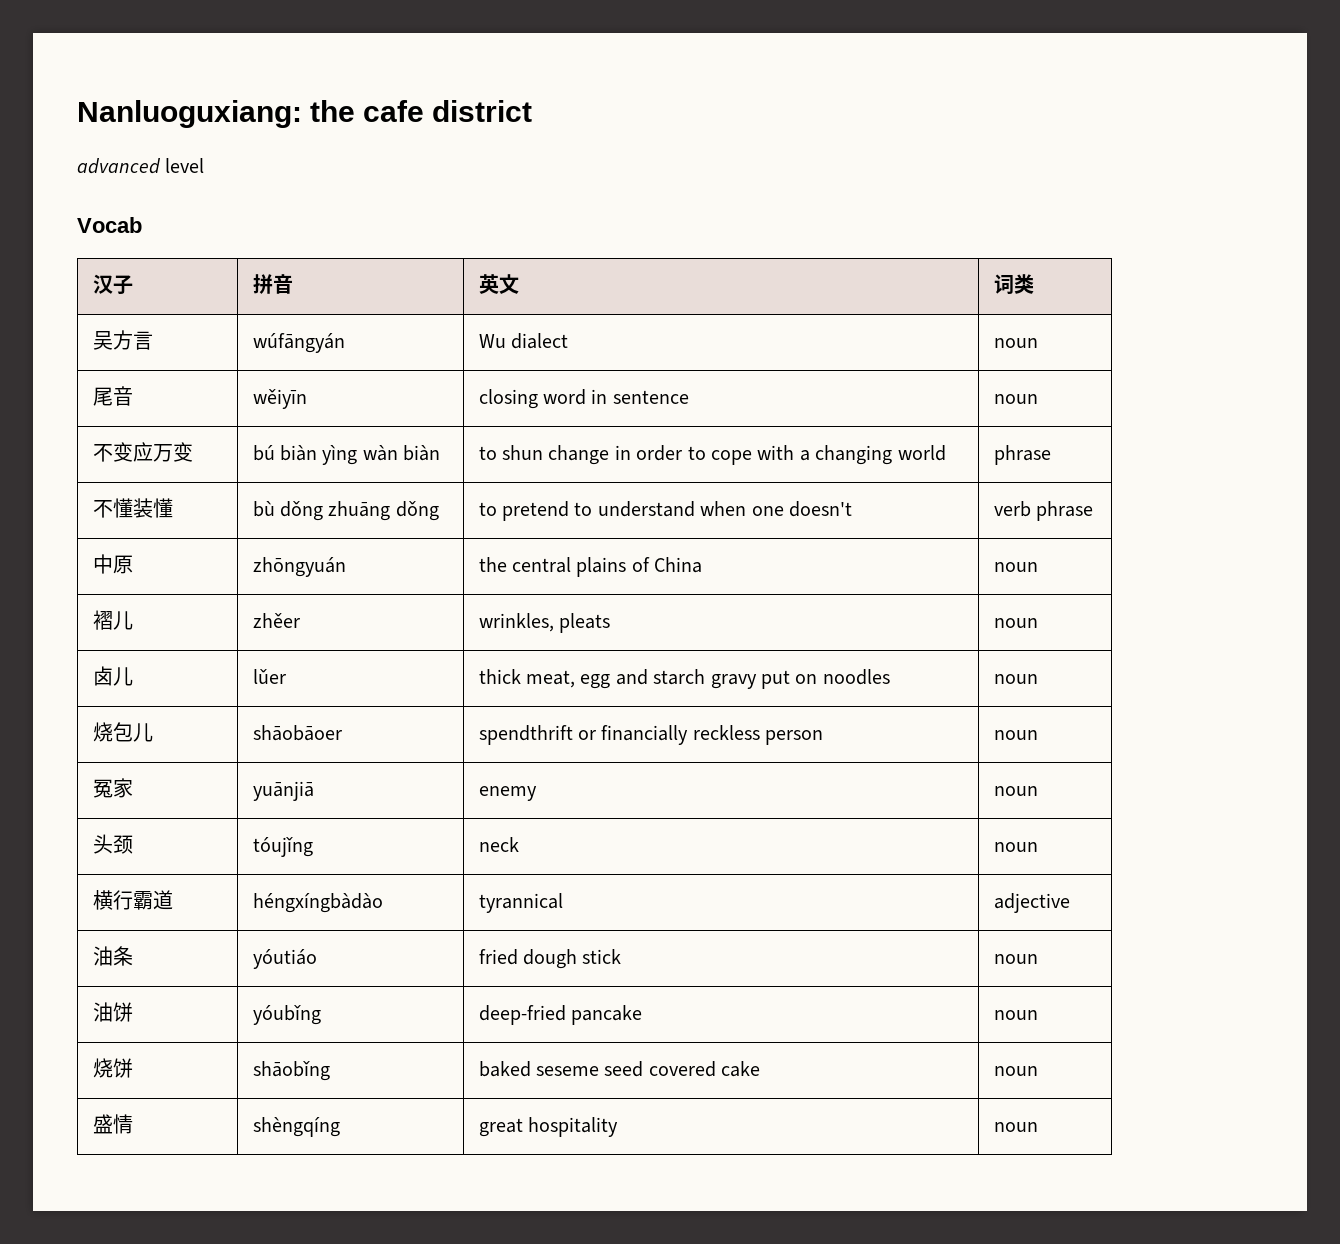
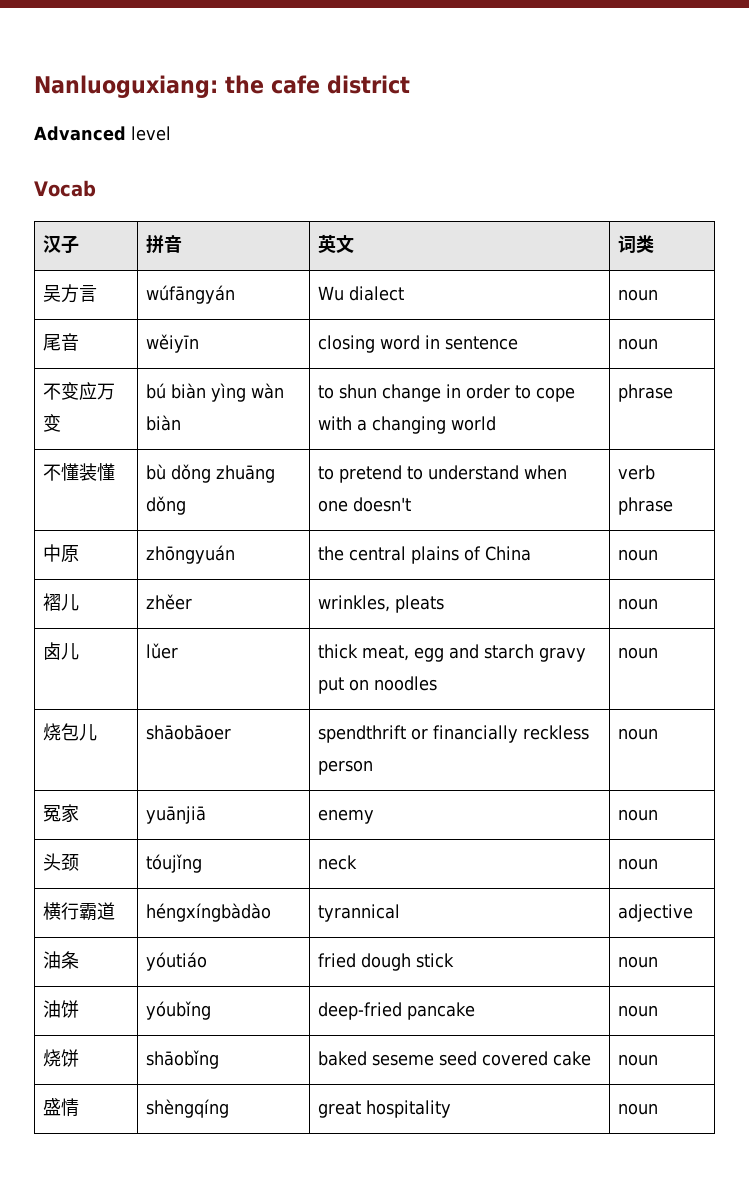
[77,158,161,174] advanced -> [34,126,126,141] Advanced

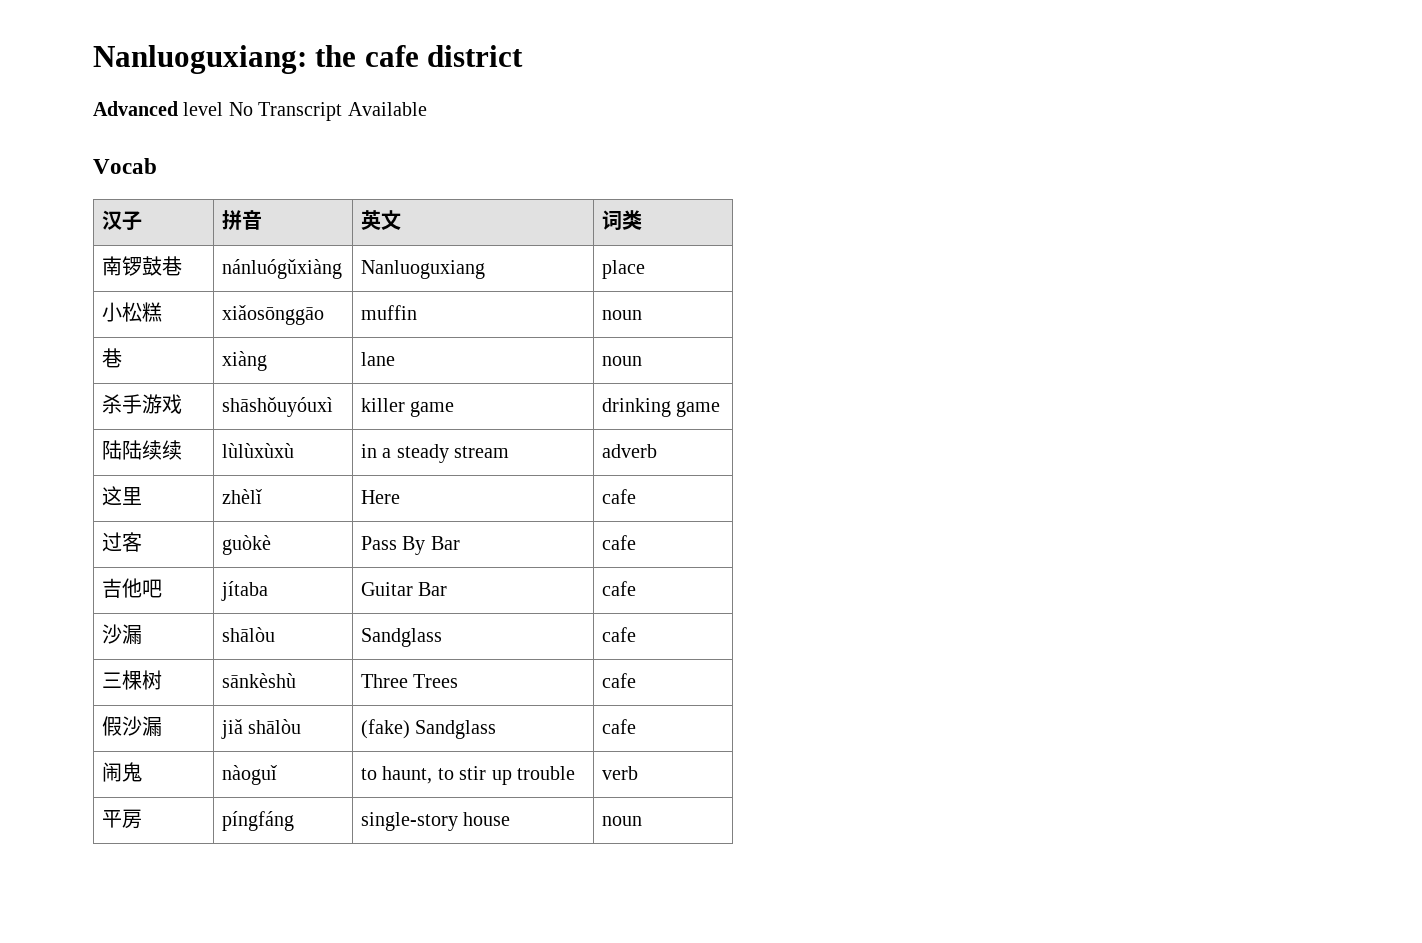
(171, 133) none -> [228,102,427,121] No Transcript Available
[42,284,97,303] [145,285,235,304] [317,286,404,301] [617,289,658,301] [42,333,79,351] [145,334,199,353] [317,335,518,353] [617,338,658,350] [42,382,115,400] [42,414,61,432] [145,383,284,402] [145,415,181,431] [317,384,575,402] [317,416,496,434] [617,384,673,402] [42,463,115,481] [145,464,275,483] [145,496,186,515] [317,465,567,483] [317,497,411,512] [617,465,655,480] [617,497,673,515] [42,544,79,562] [145,545,235,564] [317,546,531,564] [617,549,658,561] [42,593,79,611] [145,594,192,610] [317,595,444,613] [617,598,658,610] [42,642,79,660] [145,643,178,659] [317,644,586,662] [317,676,437,694] [617,647,658,659] [42,723,97,741] [145,725,231,740] [317,725,589,743] [317,760,373,775] [617,728,658,740] [42,804,79,823] [145,806,206,824] [317,809,374,824] [617,809,658,821] [42,853,79,871] [145,854,202,873] [317,855,357,870] [617,858,658,870] [42,902,115,921] [145,903,271,922] [317,904,400,922] [617,904,693,922] [42,951,79,969] [145,952,207,971] [317,953,454,971] [617,956,658,968] [42,1000,79,1018] [145,1001,211,1020] [317,1002,475,1020] [617,1005,658,1017] [42,1049,79,1067] [145,1050,219,1069] [317,1051,591,1066] [617,1054,658,1066] [42,1098,79,1117] [145,1099,229,1118] [317,1100,451,1118] 吴方言 | wúfāngyán | Wu dialect | noun // 尾音 | wěiyīn | closing word in sentence | noun // 不变应万变 | bú biàn yìng wàn biàn | to shun change in order to cope with a changing world | phrase // 不懂装懂 | bù dǒng zhuāng dǒng | to pretend to understand when one doesn't | verb phrase // 中原 | zhōngyuán | the central plains of China | noun // 褶儿 | zhěer | wrinkles, pleats | noun // 卤儿 | lǔer | thick meat, egg and starch gravy put on noodles | noun // 烧包儿 | shāobāoer | spendthrift or financially reckless person | noun // 冤家 | yuānjiā | enemy | noun // 头颈 | tóujǐng | neck | noun // 横行霸道 | héngxíngbàdào | tyrannical | adjective // 油条 | yóutiáo | fried dough stick | noun // 油饼 | yóubǐng | deep-fried pancake | noun // 烧饼 | shāobǐng | baked seseme seed covered cake | noun // 盛情 | shèngqíng | great hospitality -> [102,256,183,276] [222,259,343,279] [361,260,486,279] [602,260,646,279] [102,302,163,322] [222,305,325,325] [361,305,418,320] [602,310,643,320] [102,348,123,368] [222,351,268,371] [361,352,396,366] [602,356,643,366] [102,394,183,414] [222,397,334,417] [361,398,455,417] [602,398,721,417] [102,440,183,460] [222,443,295,458] [361,444,510,463] [602,444,658,458] [102,486,143,506] [222,489,263,504] [361,490,401,504] [602,489,637,504] [102,532,143,552] [222,535,272,555] [361,536,460,555] [602,535,637,550] [102,578,163,598] [221,581,269,601] [361,582,448,596] [602,581,637,596] [102,624,143,644] [222,627,276,642] [361,628,443,647] [602,627,637,642] [102,670,163,690] [222,673,297,688] [361,674,459,688] [602,673,637,688] [102,716,163,736] [221,719,302,739] [361,719,497,739] [602,719,637,734] [102,762,143,782] [222,765,278,785] [361,766,576,785] [602,766,639,780] [102,809,143,829] [222,811,295,831] [361,812,511,831] 南锣鼓巷 | nánluógǔxiàng | Nanluoguxiang | place // 小松糕 | xiǎosōnggāo | muffin | noun // 巷 | xiàng | lane | noun // 杀手游戏 | shāshǒuyóuxì | killer game | drinking game // 陆陆续续 | lùlùxùxù | in a steady stream | adverb // 这里 | zhèlǐ | Here | cafe // 过客 | guòkè | Pass By Bar | cafe // 吉他吧 | jítaba | Guitar Bar | cafe // 沙漏 | shālòu | Sandglass | cafe // 三棵树 | sānkèshù | Three Trees | cafe // 假沙漏 | jiǎ shālòu | (fake) Sandglass | cafe // 闹鬼 | nàoguǐ | to haunt, to stir up trouble | verb // 平房 | píngfáng | single-story house

